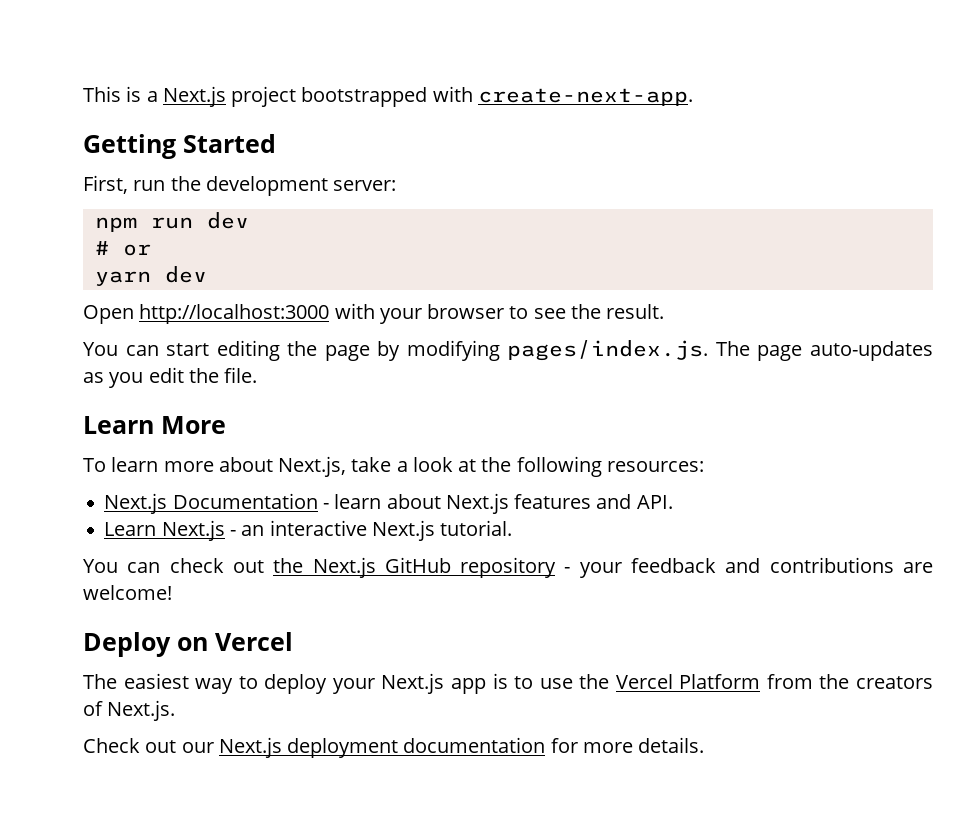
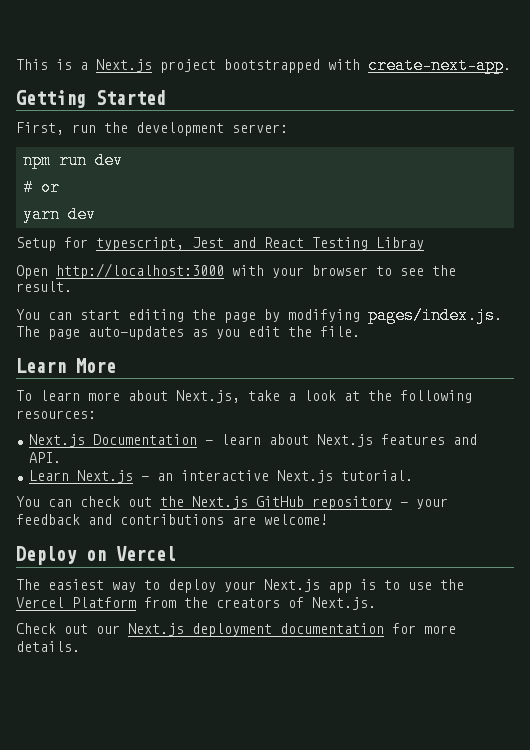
(207, 274) none -> [16,237,424,251] // Setup for typescript, Jest and React Testing Libray

